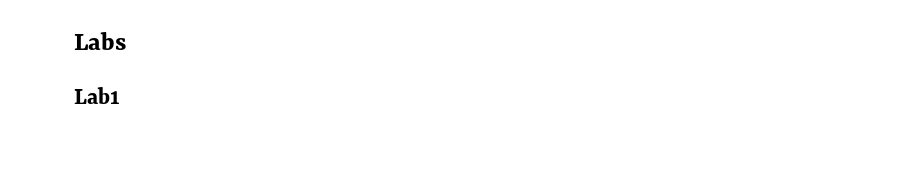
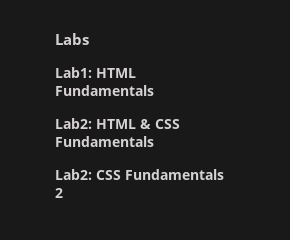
[74,87,120,104] Lab1 -> [55,67,136,78] [55,85,154,96] [55,118,180,129] [55,136,154,147] [55,169,224,180] [55,188,63,198] Lab1: HTML Fundamentals // Lab2: HTML & CSS Fundamentals // Lab2: CSS Fundamentals 2

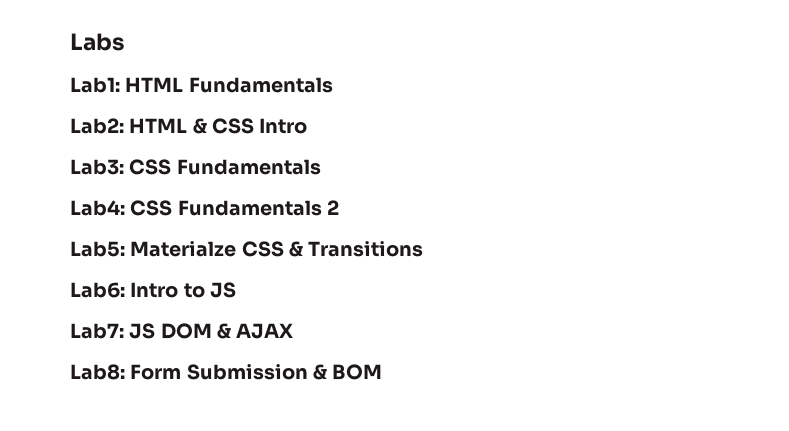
[55,136,154,147] [55,169,92,180] Fundamentals // Lab2: -> [259,118,308,134] [70,159,321,175] [70,200,125,216] Intro // Lab3: CSS Fundamentals // Lab4:
(63, 193) none -> [70,241,424,257] [70,282,236,298] [70,323,294,339] [70,364,383,380] // Lab5: Materialze CSS & Transitions // Lab6: Intro to JS // Lab7: JS DOM & AJAX // Lab8: Form Submission & BOM

